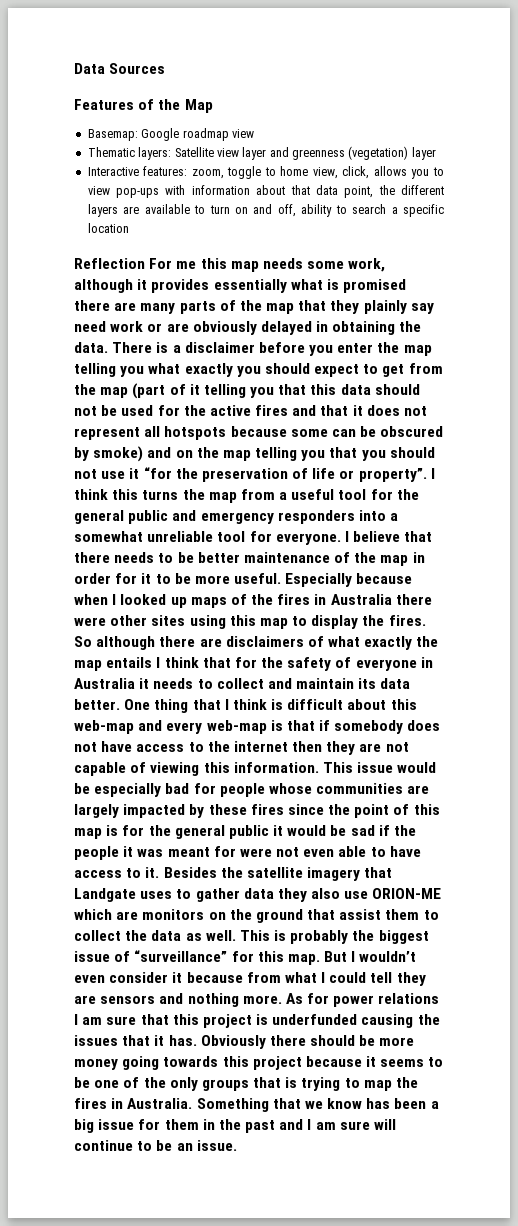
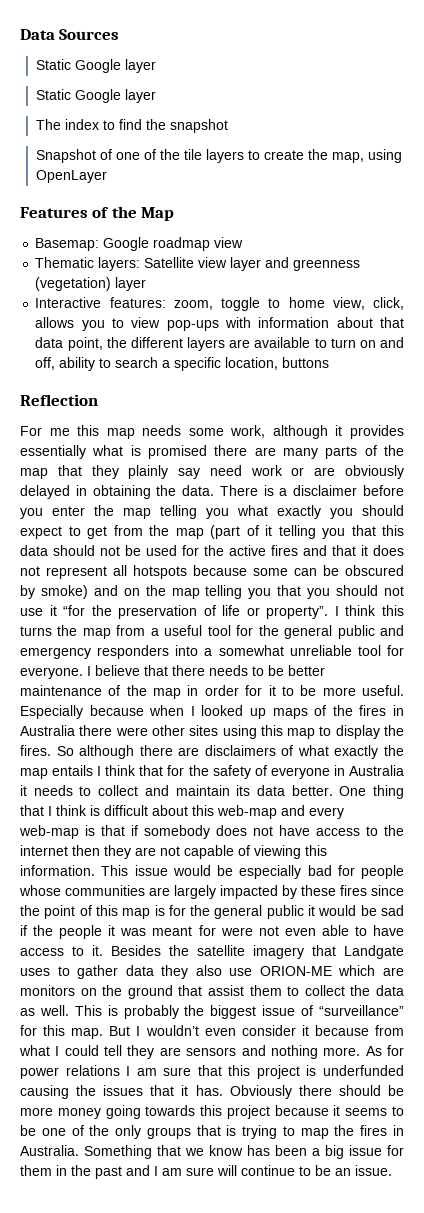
(166, 68) none -> [35,59,156,73] [35,89,156,103] [35,119,228,133] [35,149,402,163] [35,170,107,183] // Static Google layer // Static Google layer // The index to find the snapshot // Snapshot of one of the tile layers to create the map, using OpenLayer
[87,223,129,233] location -> [225,357,330,370] location, buttons
(145, 263) none -> (98, 400) //

